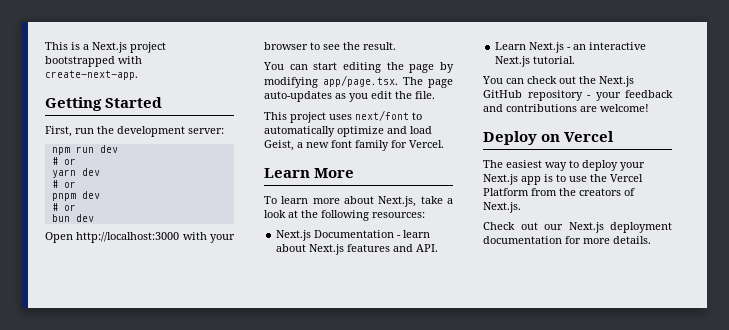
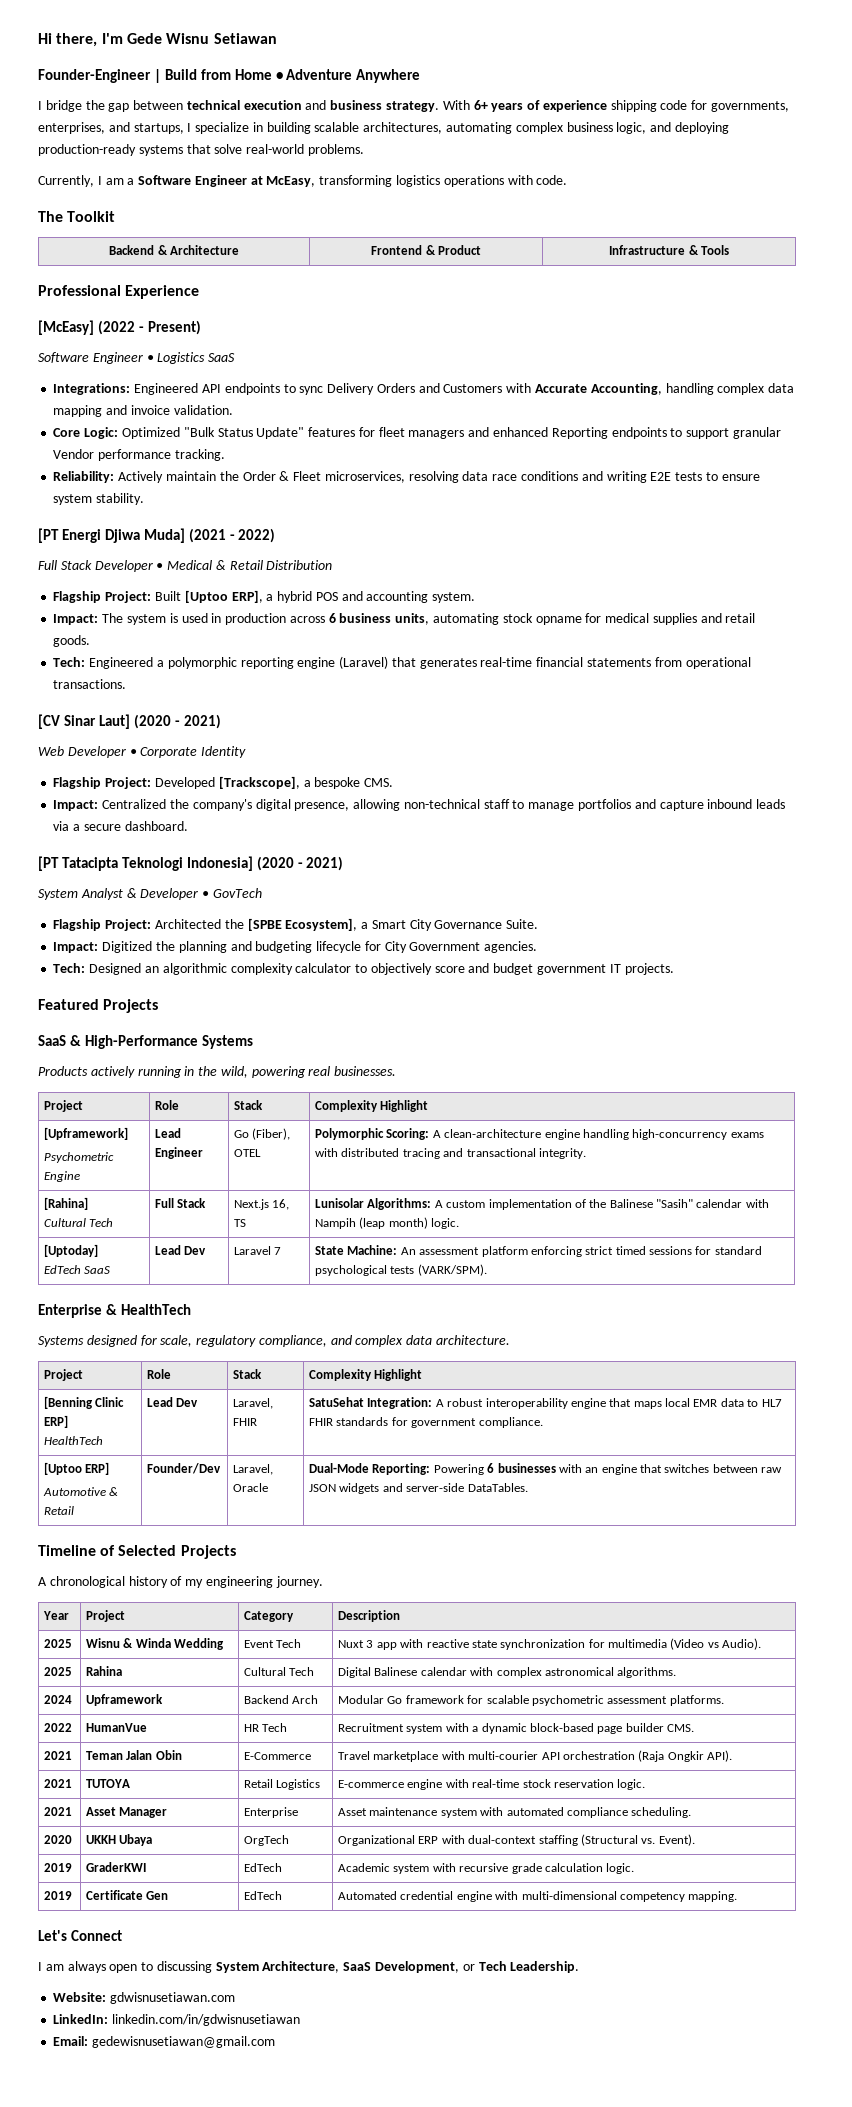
[45,42,166,53] [45,56,142,67] [45,70,138,80] [45,97,163,111] [45,126,224,137] [51,145,118,155] [51,157,76,165] [51,168,100,178] [51,180,76,188] [51,191,100,201] [51,203,76,211] [51,214,94,222] [45,232,236,243] [264,42,396,50] [263,62,454,73] [264,75,453,88] [264,91,435,102] [264,110,422,123] [264,126,432,137] [264,140,444,151] [264,168,355,178] [264,196,453,207] [264,210,425,221] [276,230,431,241] [276,244,439,255] [495,42,647,53] [495,56,576,67] [482,76,634,87] [483,90,673,101] [483,104,649,112] [483,131,615,145] [483,160,645,171] [483,174,643,185] [483,188,635,196] [483,202,521,213] [483,222,672,233] [483,236,651,244] This is a Next.js project bootstrapped with create-next-app. // Getting Started // First, run the development server: // npm run dev // # or // yarn dev // # or // pnpm dev // # or // bun dev // Open http://localhost:3000 with your browser to see the result. // You can start editing the page by modifying app/page.tsx. The page auto-updates as you edit the file. // This project uses next/font to automatically optimize and load Geist, a new font family for Vercel. // Learn More // To learn more about Next.js, take a look at the following resources: // Next.js Documentation - learn about Next.js features and API. // Learn Next.js - an interactive Next.js tutorial. // You can check out the Next.js GitHub repository - your feedback and contributions are welcome! // Deploy on Vercel // The easiest way to deploy your Next.js app is to use the Vercel Platform from the creators of Next.js. // Check out our Next.js deployment documentation for more details. -> [38,33,277,47] [38,69,421,83] [38,100,790,112] [38,122,729,134] [38,144,364,156] [38,175,568,187] [38,211,116,222] [109,245,239,255] [371,245,481,255] [609,245,729,255] [38,285,200,299] [38,320,201,335] [38,352,236,364] [53,383,795,395] [53,405,233,417] [53,427,781,439] [53,449,225,461] [53,471,760,483] [53,493,145,505] [38,528,276,543] [38,560,333,572] [53,590,476,603] [53,613,756,625] [53,635,91,647] [53,656,751,669] [53,679,127,689] [38,714,221,729] [38,746,247,758] [53,776,394,789] [53,799,786,811] [53,821,188,831] [38,856,344,871] [38,888,262,900] [53,918,539,931] [53,941,538,953] [53,963,674,975] [38,999,159,1013] [38,1035,253,1049] [38,1066,397,1078] [44,1100,84,1112] [155,1100,180,1110] [234,1100,264,1110] [315,1100,429,1112] [44,1127,129,1140] [44,1152,115,1163] [44,1171,81,1182] [155,1128,182,1138] [155,1147,204,1159] [234,1128,291,1140] [234,1149,262,1157] [315,1128,764,1140] [315,1148,586,1159] [44,1197,89,1210] [44,1218,114,1227] [155,1198,207,1208] [234,1199,290,1210] [234,1219,247,1227] [315,1198,769,1210] [315,1217,460,1229] [44,1244,99,1257] [44,1265,111,1274] [155,1245,207,1255] [234,1246,282,1255] [315,1245,762,1257] [315,1264,487,1276] [38,1304,191,1318] [38,1335,511,1347] [44,1369,84,1381] [147,1369,172,1379] [233,1369,263,1379] [309,1369,423,1381] [44,1396,125,1409] [44,1415,69,1428] [44,1436,104,1445] [147,1397,199,1407] [233,1398,274,1409] [233,1418,258,1426] [309,1397,782,1409] [309,1417,543,1428] [44,1462,110,1475] [43,1487,119,1496] [44,1506,75,1515] [147,1463,222,1474] [233,1464,274,1475] [233,1483,269,1492] [309,1463,783,1475] [309,1483,528,1494] [38,1545,236,1559] [38,1576,323,1588] [43,1611,70,1620] [86,1610,126,1622] [244,1611,295,1622] [338,1610,401,1622] [44,1639,73,1648] [86,1638,225,1650] [244,1639,302,1648] [338,1638,762,1650] [44,1667,73,1676] [86,1666,123,1676] [244,1667,315,1676] [338,1667,677,1678] [44,1695,73,1704] [86,1694,164,1706] [244,1695,319,1704] [338,1695,724,1706] [44,1723,73,1732] [86,1723,148,1732] [244,1723,288,1732] [338,1723,695,1734] [44,1751,73,1760] [86,1750,182,1760] [244,1752,312,1760] [338,1750,733,1762] [44,1779,73,1788] [86,1779,131,1788] [244,1779,321,1790] [338,1779,646,1790] [44,1807,73,1816] [86,1807,168,1818] [244,1807,299,1818] [338,1807,692,1818] [44,1835,73,1844] [86,1834,153,1846] [244,1835,290,1846] [338,1834,695,1846] [44,1863,73,1872] [86,1862,147,1872] [244,1863,283,1872] [338,1863,635,1874] [44,1891,73,1900] [86,1890,169,1900] [244,1891,283,1900] [338,1891,738,1902] [38,1930,122,1941] [38,1961,580,1973] [53,1992,236,2004] [53,2014,301,2026] [53,2036,276,2048] Hi there, I'm Gede Wisnu Setiawan // Founder-Engineer | Build from Home • Adventure Anywhere // I bridge the gap between technical execution and business strategy. With 6+ years of experience shipping code for governments, enterprises, and startups, I specialize in building scalable architectures, automating complex business logic, and deploying production-ready systems that solve real-world problems. // Currently, I am a Software Engineer at McEasy, transforming logistics operations with code. // The Toolkit // Backend & Architecture | Frontend & Product | Infrastructure & Tools // Professional Experience // [McEasy] (2022 - Present) // Software Engineer • Logistics SaaS // Integrations: Engineered API endpoints to sync Delivery Orders and Customers with Accurate Accounting, handling complex data mapping and invoice validation. // Core Logic: Optimized "Bulk Status Update" features for fleet managers and enhanced Reporting endpoints to support granular Vendor performance tracking. // Reliability: Actively maintain the Order & Fleet microservices, resolving data race conditions and writing E2E tests to ensure system stability. // [PT Energi Djiwa Muda] (2021 - 2022) // Full Stack Developer • Medical & Retail Distribution // Flagship Project: Built [Uptoo ERP], a hybrid POS and accounting system. // Impact: The system is used in production across 6 business units, automating stock opname for medical supplies and retail goods. // Tech: Engineered a polymorphic reporting engine (Laravel) that generates real-time financial statements from operational transactions. // [CV Sinar Laut] (2020 - 2021) // Web Developer • Corporate Identity // Flagship Project: Developed [Trackscope], a bespoke CMS. // Impact: Centralized the company's digital presence, allowing non-technical staff to manage portfolios and capture inbound leads via a secure dashboard. // [PT Tatacipta Teknologi Indonesia] (2020 - 2021) // System Analyst & Developer • GovTech // Flagship Project: Architected the [SPBE Ecosystem], a Smart City Governance Suite. // Impact: Digitized the planning and budgeting lifecycle for City Government agencies. // Tech: Designed an algorithmic complexity calculator to objectively score and budget government IT projects. // Featured Projects // SaaS & High-Performance Systems // Products actively running in the wild, powering real businesses. // Project | Role | Stack | Complexity Highlight // [Upframework] // Psychometric Engine | Lead Engineer | Go (Fiber), OTEL | Polymorphic Scoring: A clean-architecture engine handling high-concurrency exams with distributed tracing and transactional integrity. // [Rahina] // Cultural Tech | Full Stack | Next.js 16, TS | Lunisolar Algorithms: A custom implementation of the Balinese "Sasih" calendar with Nampih (leap month) logic. // [Uptoday] // EdTech SaaS | Lead Dev | Laravel 7 | State Machine: An assessment platform enforcing strict timed sessions for standard psychological tests (VARK/SPM). // Enterprise & HealthTech // Systems designed for scale, regulatory compliance, and complex data architecture. // Project | Role | Stack | Complexity Highlight // [Benning Clinic ERP] // HealthTech | Lead Dev | Laravel, FHIR | SatuSehat Integration: A robust interoperability engine that maps local EMR data to HL7 FHIR standards for government compliance. // [Uptoo ERP] // Automotive & Retail | Founder/Dev | Laravel, Oracle | Dual-Mode Reporting: Powering 6 businesses with an engine that switches between raw JSON widgets and server-side DataTables. // Timeline of Selected Projects // A chronological history of my engineering journey. // Year | Project | Category | Description // 2025 | Wisnu & Winda Wedding | Event Tech | Nuxt 3 app with reactive state synchronization for multimedia (Video vs Audio). // 2025 | Rahina | Cultural Tech | Digital Balinese calendar with complex astronomical algorithms. // 2024 | Upframework | Backend Arch | Modular Go framework for scalable psychometric assessment platforms. // 2022 | HumanVue | HR Tech | Recruitment system with a dynamic block-based page builder CMS. // 2021 | Teman Jalan Obin | E-Commerce | Travel marketplace with multi-courier API orchestration (Raja Ongkir API). // 2021 | TUTOYA | Retail Logistics | E-commerce engine with real-time stock reservation logic. // 2021 | Asset Manager | Enterprise | Asset maintenance system with automated compliance scheduling. // 2020 | UKKH Ubaya | OrgTech | Organizational ERP with dual-context staffing (Structural vs. Event). // 2019 | GraderKWI | EdTech | Academic system with recursive grade calculation logic. // 2019 | Certificate Gen | EdTech | Automated credential engine with multi-dimensional competency mapping. // Let's Connect // I am always open to discussing System Architecture, SaaS Development, or Tech Leadership. // Website: gdwisnusetiawan.com // LinkedIn: linkedin.com/in/gdwisnusetiawan // Email: gedewisnusetiawan@gmail.com

